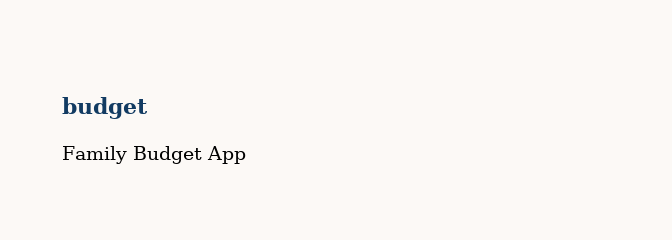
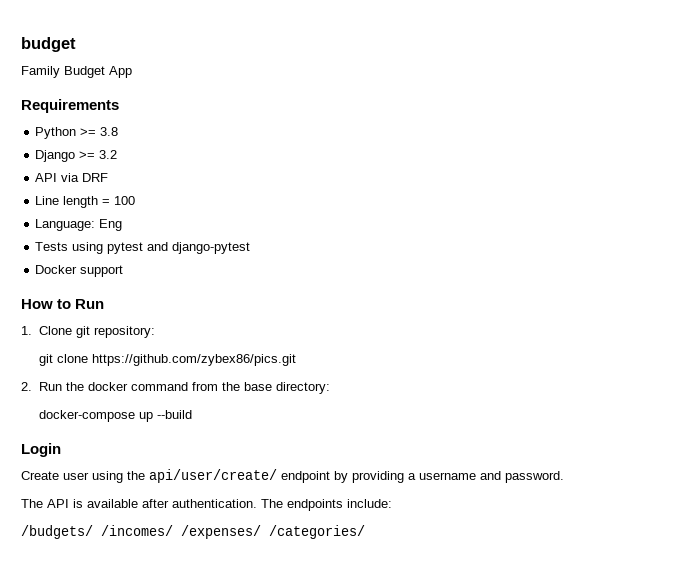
(246, 155) none -> [21,99,119,113] [35,127,119,139] [35,150,118,162] [35,173,109,182] [35,196,136,208] [35,219,123,231] [35,242,251,254] [35,265,124,277] [21,299,105,309] [21,326,155,338] [38,354,296,366] [21,382,330,394] [38,410,192,422] [21,443,61,457] [21,469,564,483] [21,499,392,511] [21,525,365,539] // Requirements // Python >= 3.8 // Django >= 3.2 // API via DRF // Line length = 100 // Language: Eng // Tests using pytest and django-pytest // Docker support // How to Run // 1. Clone git repository: // git clone https://github.com/zybex86/pics.git // 2. Run the docker command from the base directory: // docker-compose up --build // Login // Create user using the api/user/create/ endpoint by providing a username and password. // The API is available after authentication. The endpoints include: // /budgets/ /incomes/ /expenses/ /categories/

